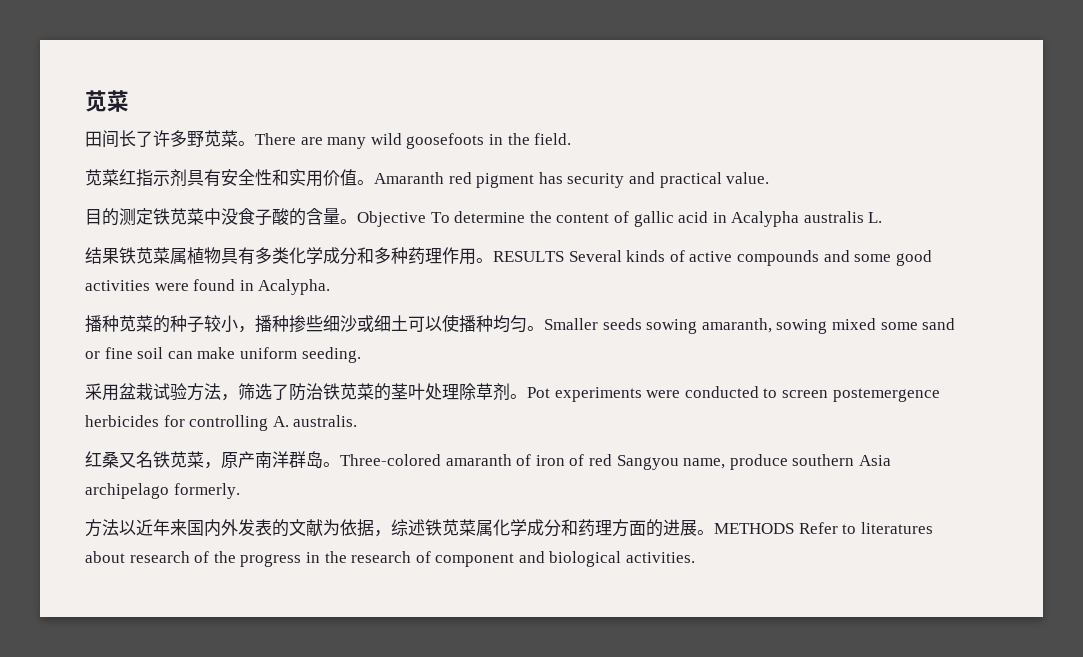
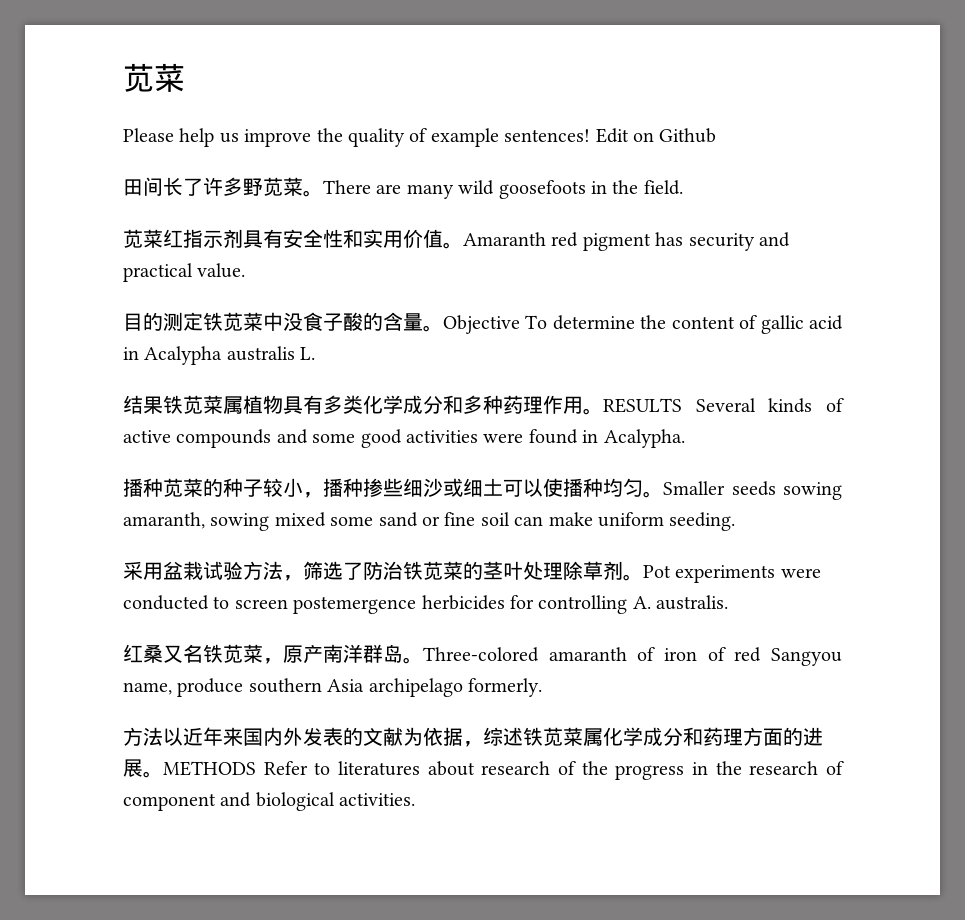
[85,90,129,112] 苋菜 -> [123,63,185,92] [123,128,717,147] 苋菜 // Please help us improve the quality of example sentences! Edit on Github

